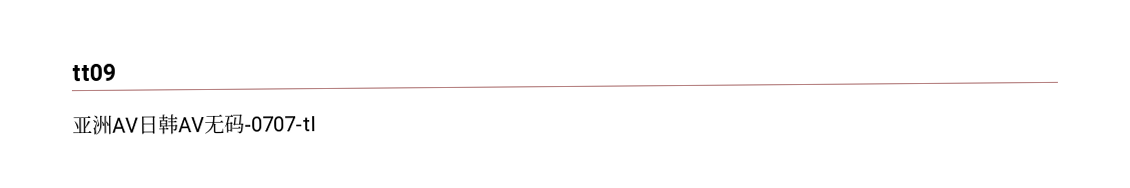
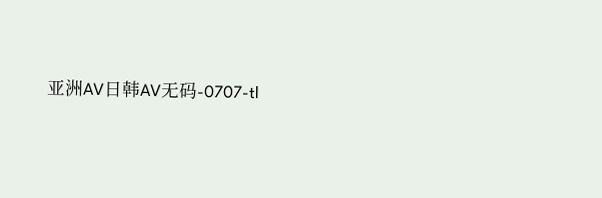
[71,63,116,82] tt09 // -> (47, 87) none

